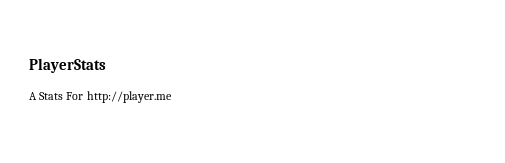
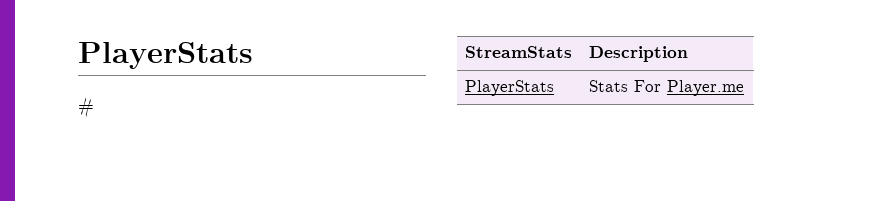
[29,92,37,100] A -> [78,97,94,118] [465,46,573,58] [589,46,689,62] [465,80,555,96] # // StreamStats | Description // PlayerStats |
[86,91,172,103] http://player.me -> [667,80,745,96] Player.me

